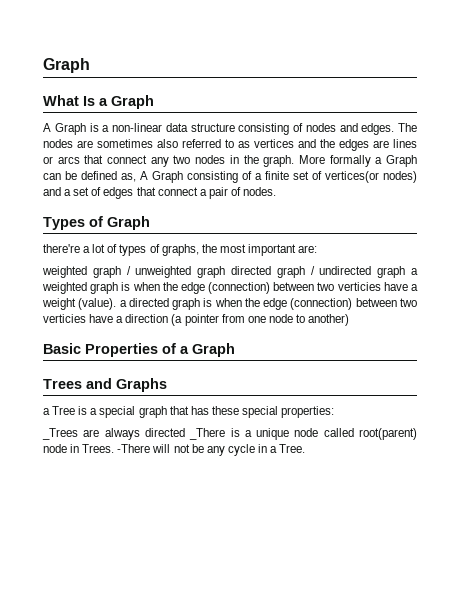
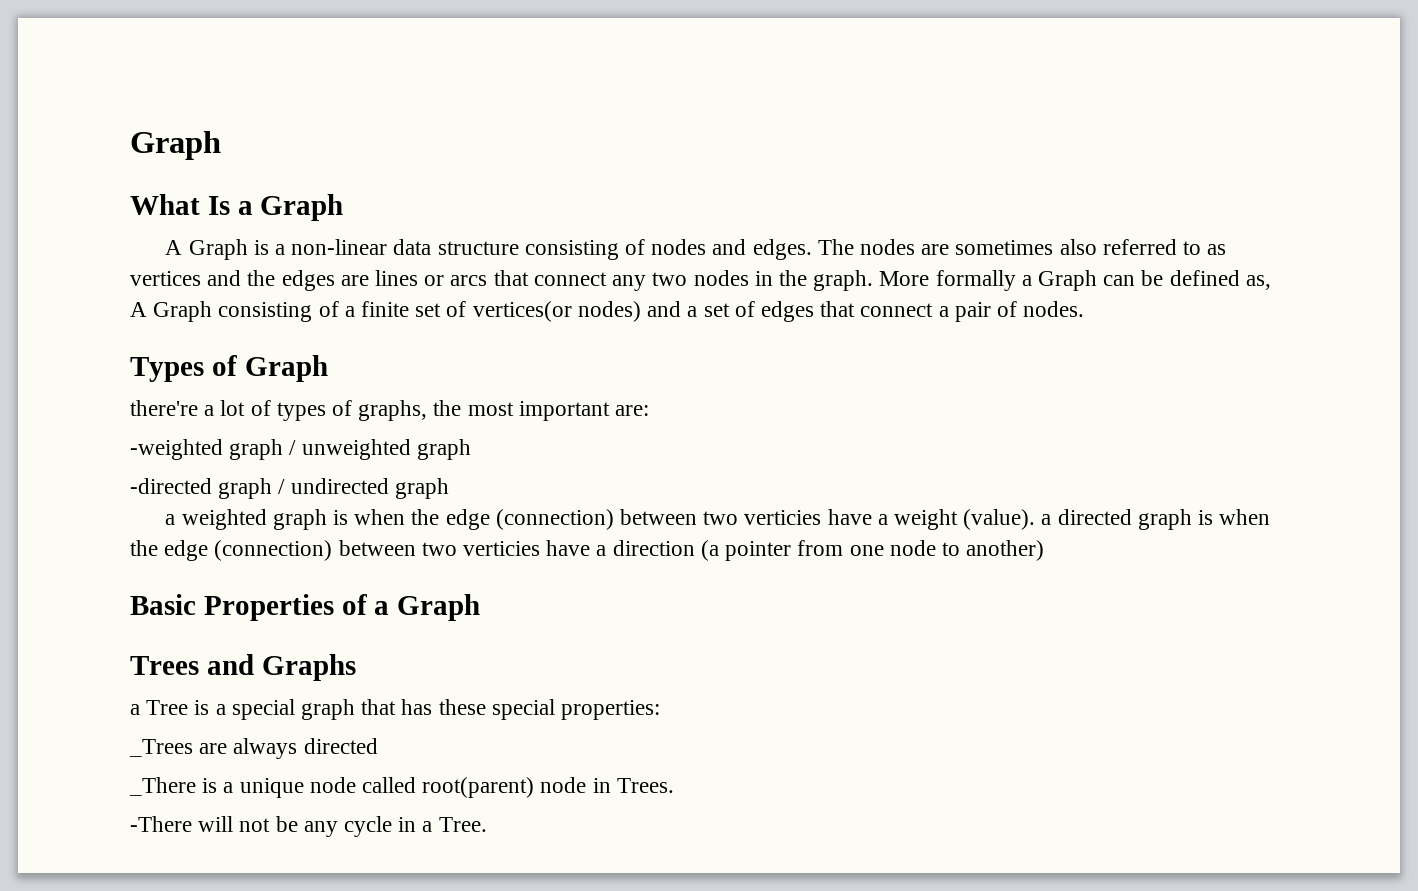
[42,266,87,278] weighted -> [130,439,223,460] -weighted
[231,266,271,275] directed -> [130,478,212,494] // -directed
(406, 272) none -> (449, 488) //
(185, 432) none -> (378, 746) //
(115, 448) none -> (674, 785) //

